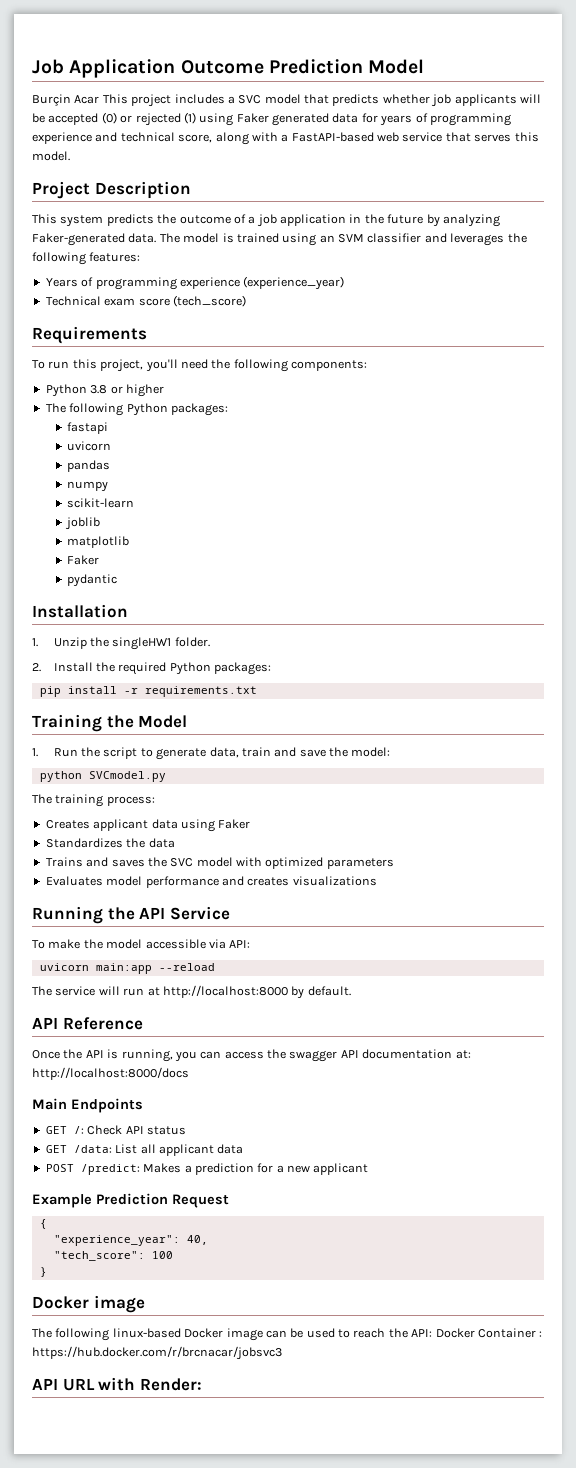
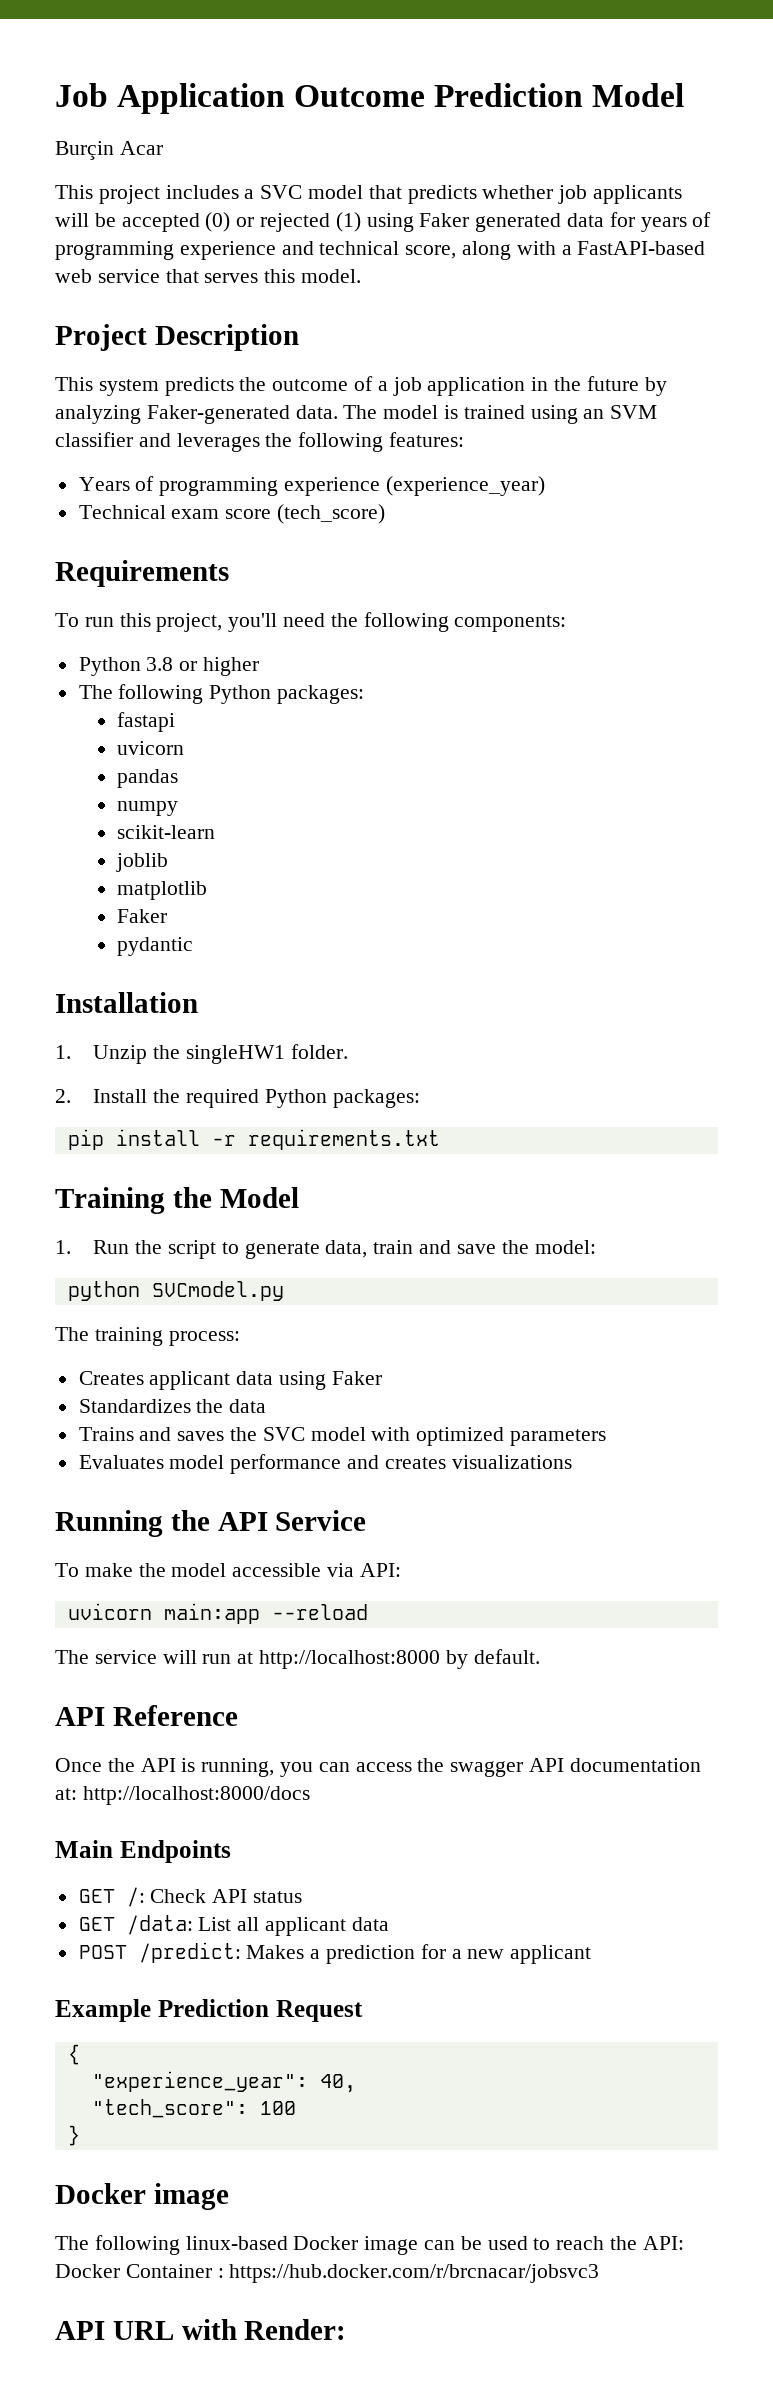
(100, 99) none -> (163, 148) //

